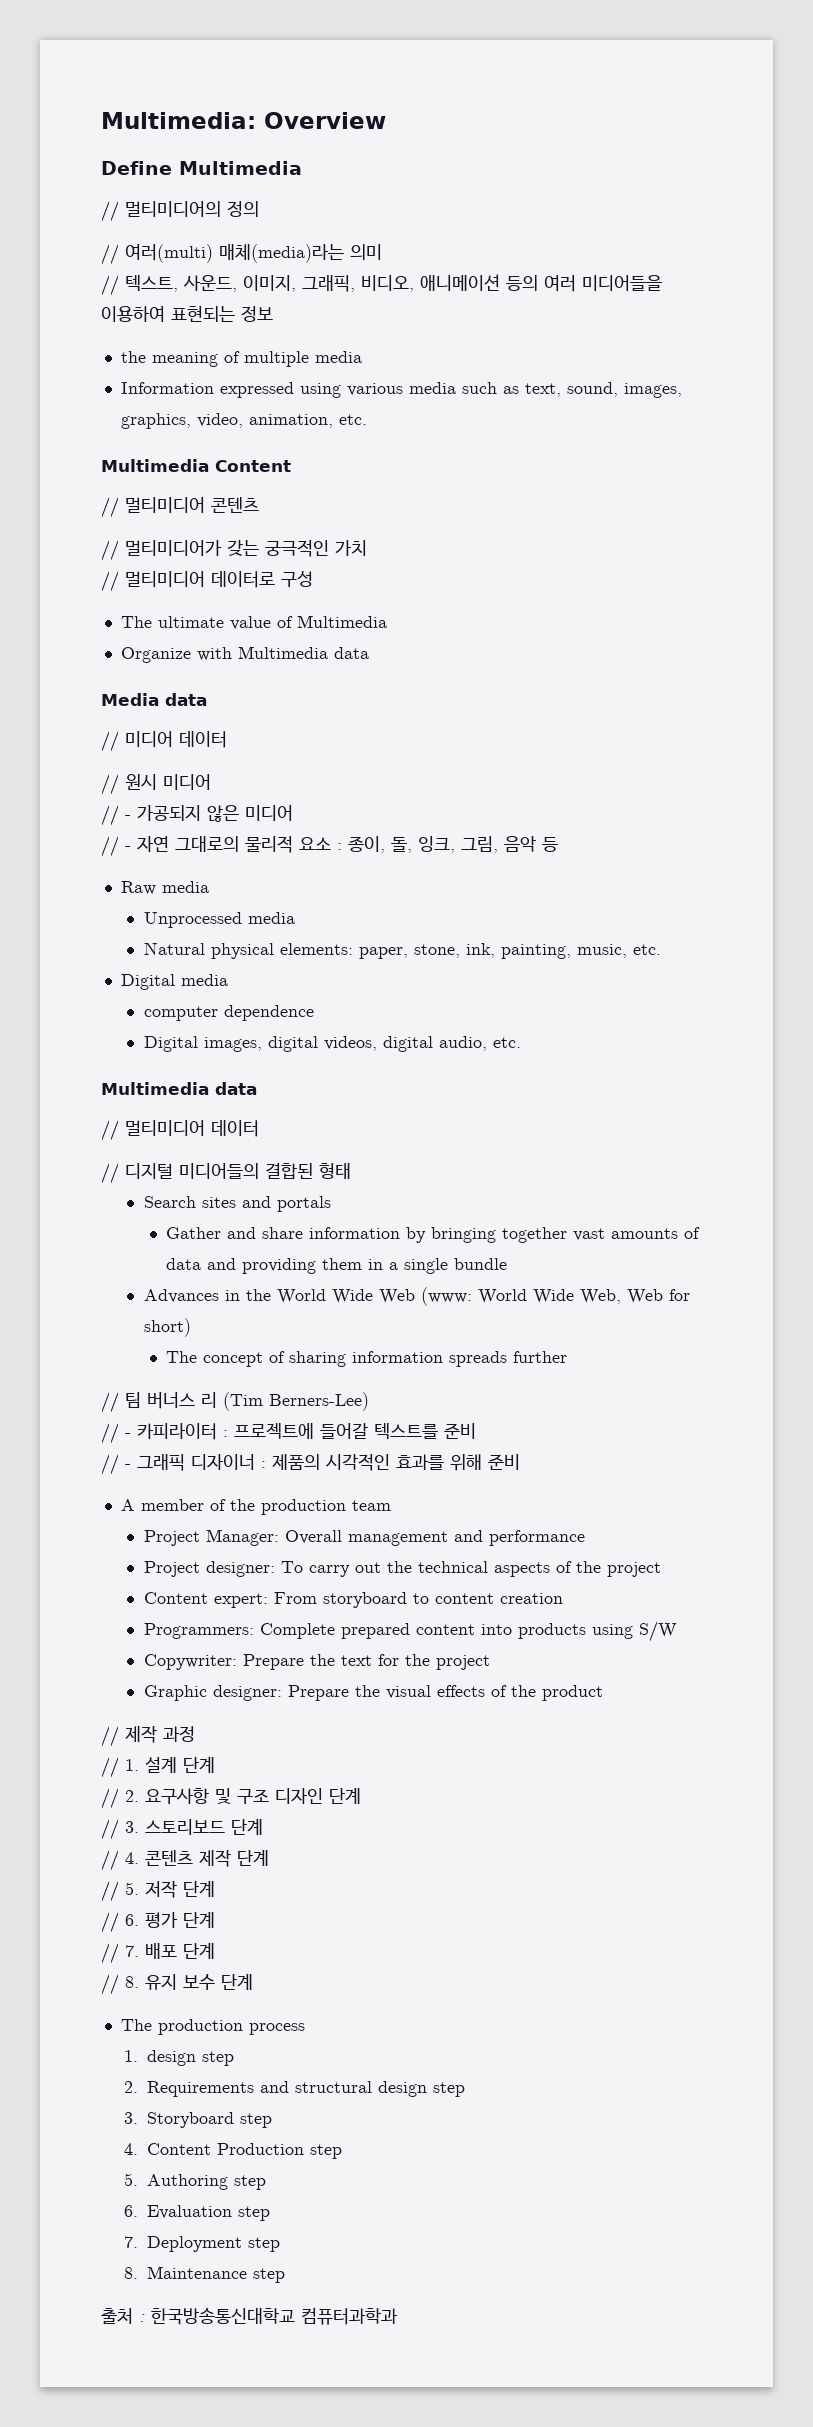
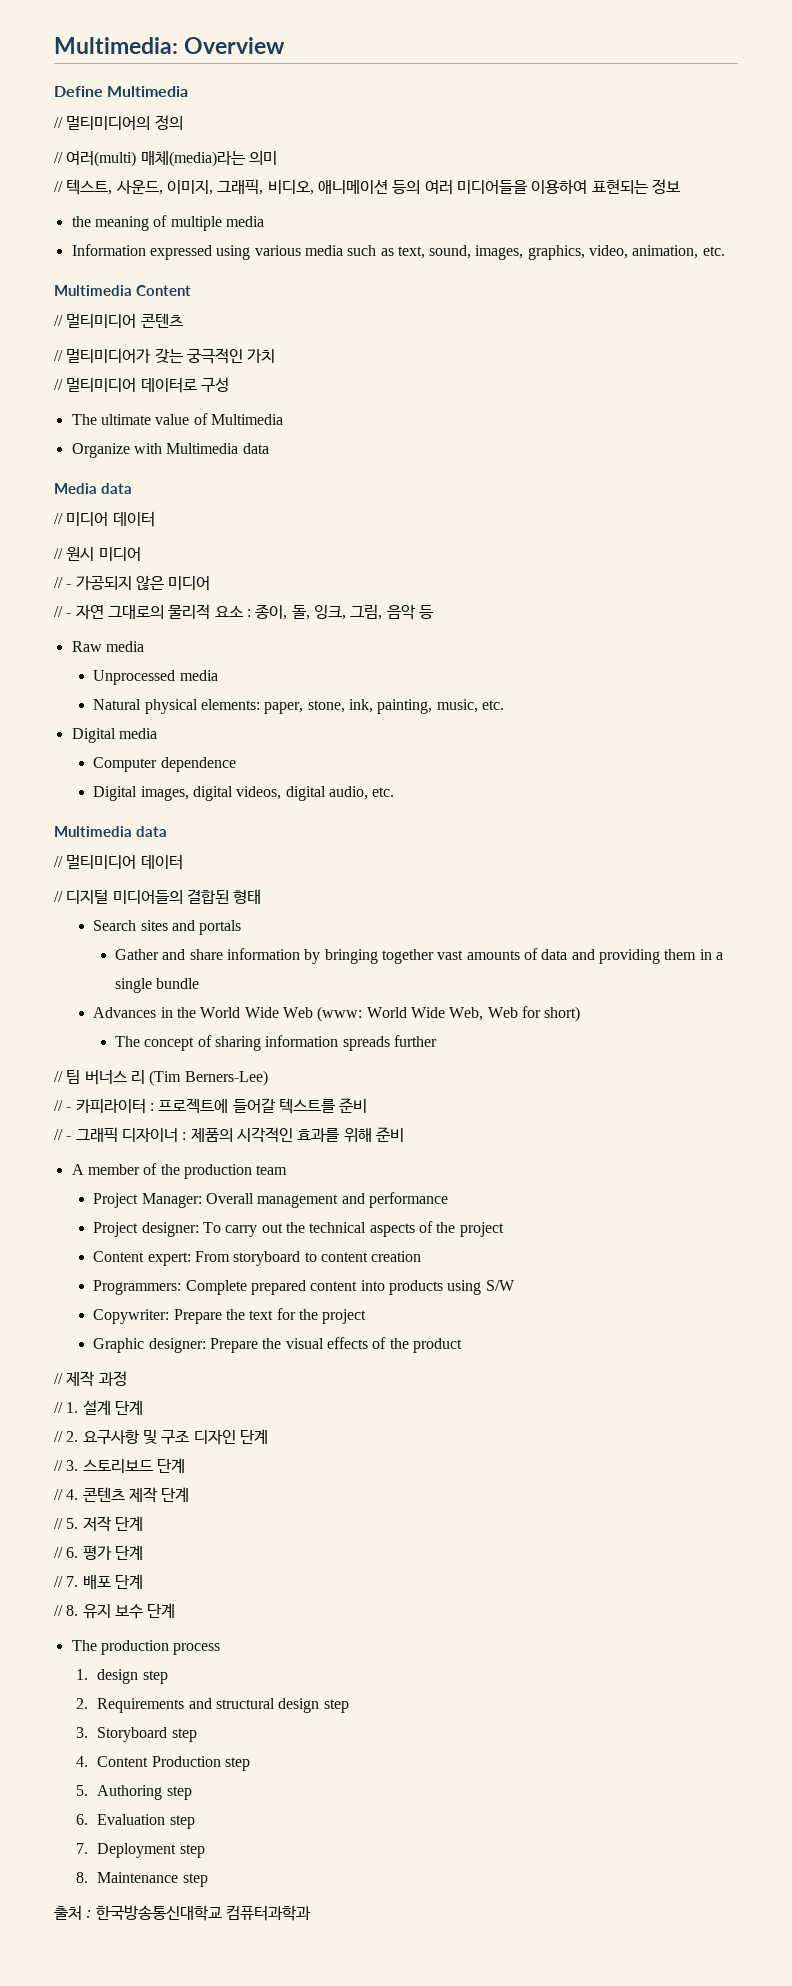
[143,1006,218,1021] computer -> [93,757,158,772] Computer

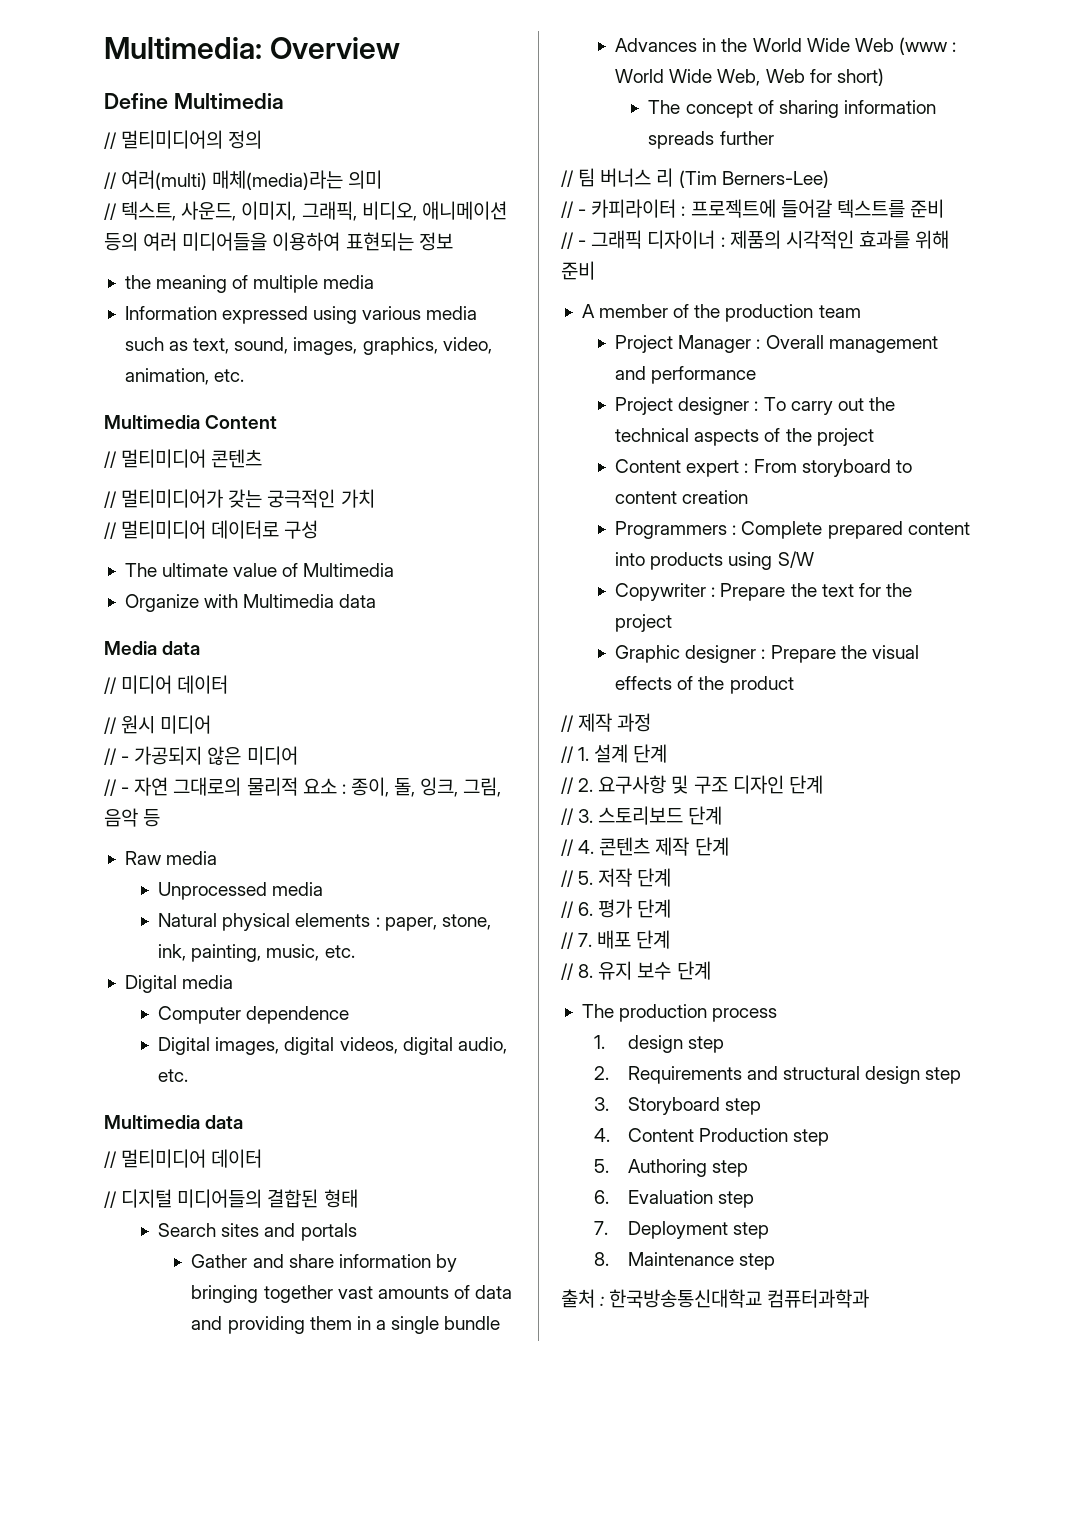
[200,699,260,710] elements: -> [295,913,380,927] elements :
[317,1006,363,1022] (www: -> [898,37,957,55] (www :
[141,1193,202,1208] Manager: -> [678,335,761,353] Manager :
[141,1222,199,1237] designer: -> [678,397,759,415] designer :
[147,1252,191,1266] expert: -> [686,460,749,477] expert :
[93,1280,182,1295] Programmers: -> [615,521,737,539] Programmers :
[93,1309,170,1324] Copywriter: -> [615,583,716,601] Copywriter :
[148,1338,206,1353] designer: -> [685,645,766,663] designer :

